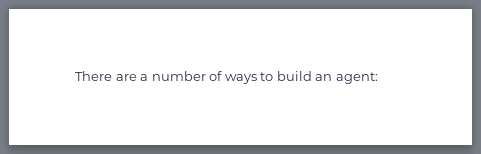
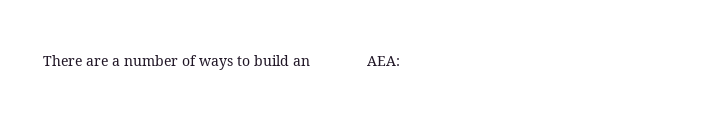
[335,72,378,84] agent: -> [367,56,400,66] AEA:

